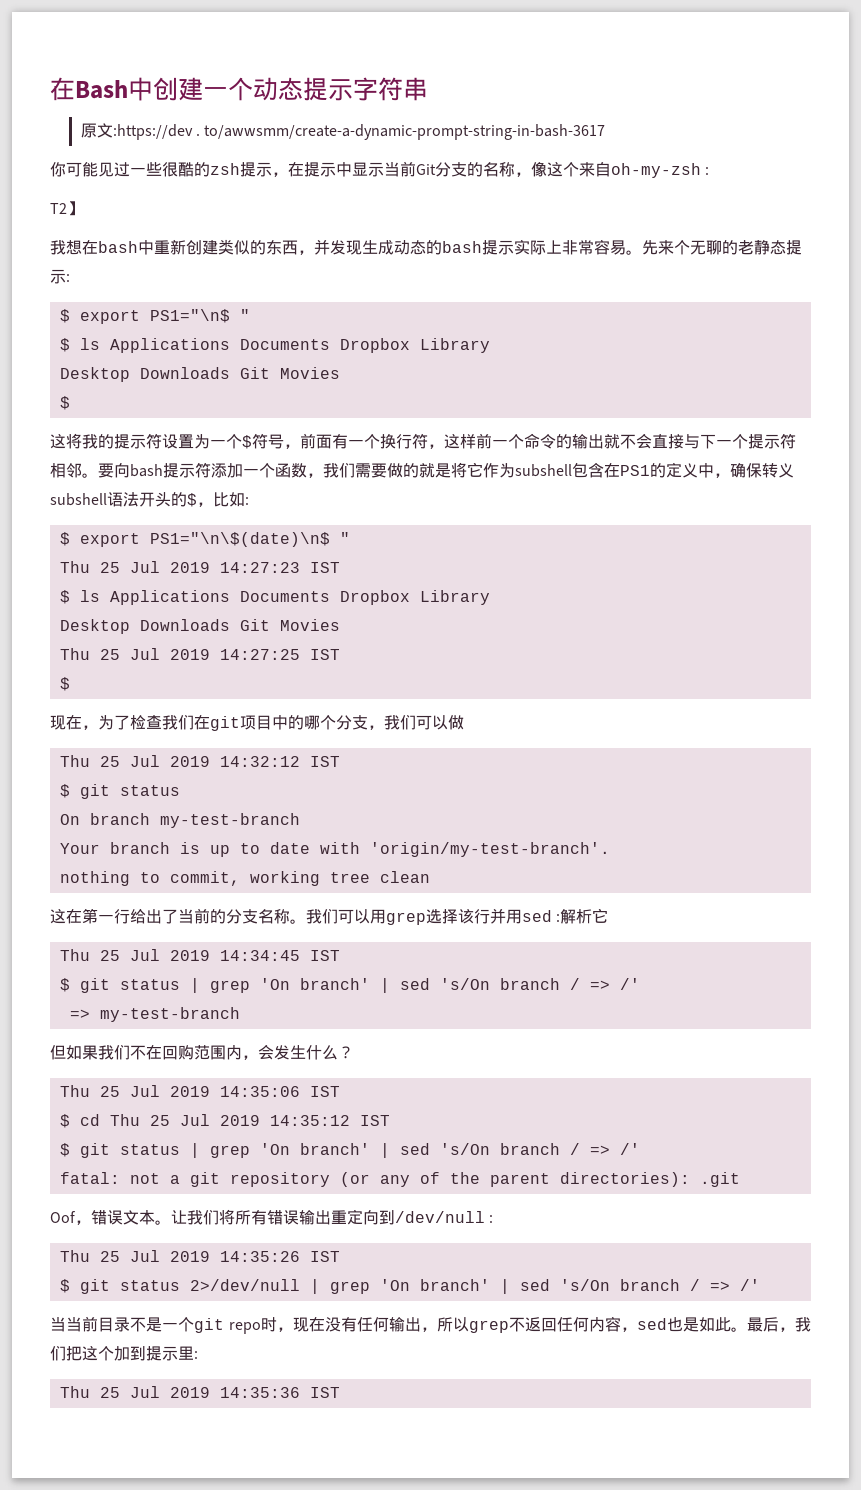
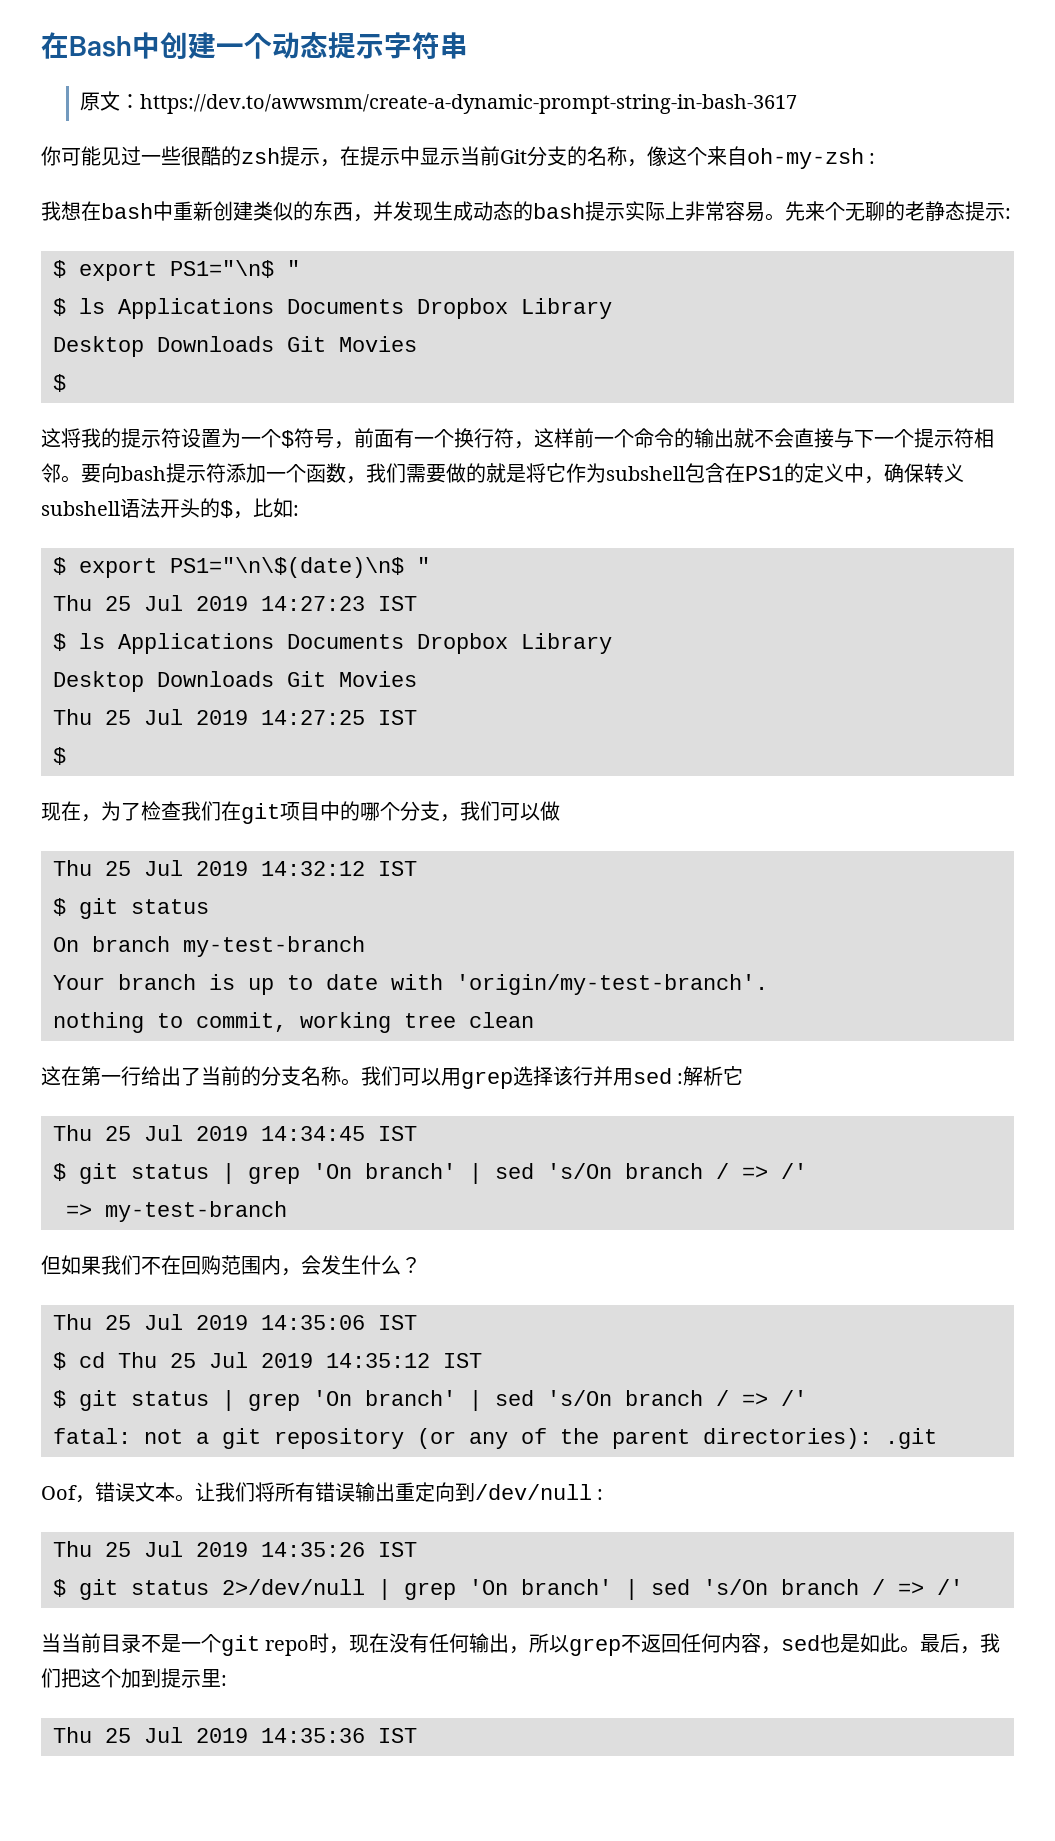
[112,124,606,140] :https://dev . to/awwsmm/create-a-dynamic-prompt-string-in-bash-3617 -> [119,94,797,114] ：https://dev.to/awwsmm/create-a-dynamic-prompt-string-in-bash-3617
[50,201,83,216] // T2】 -> (876, 158) none

